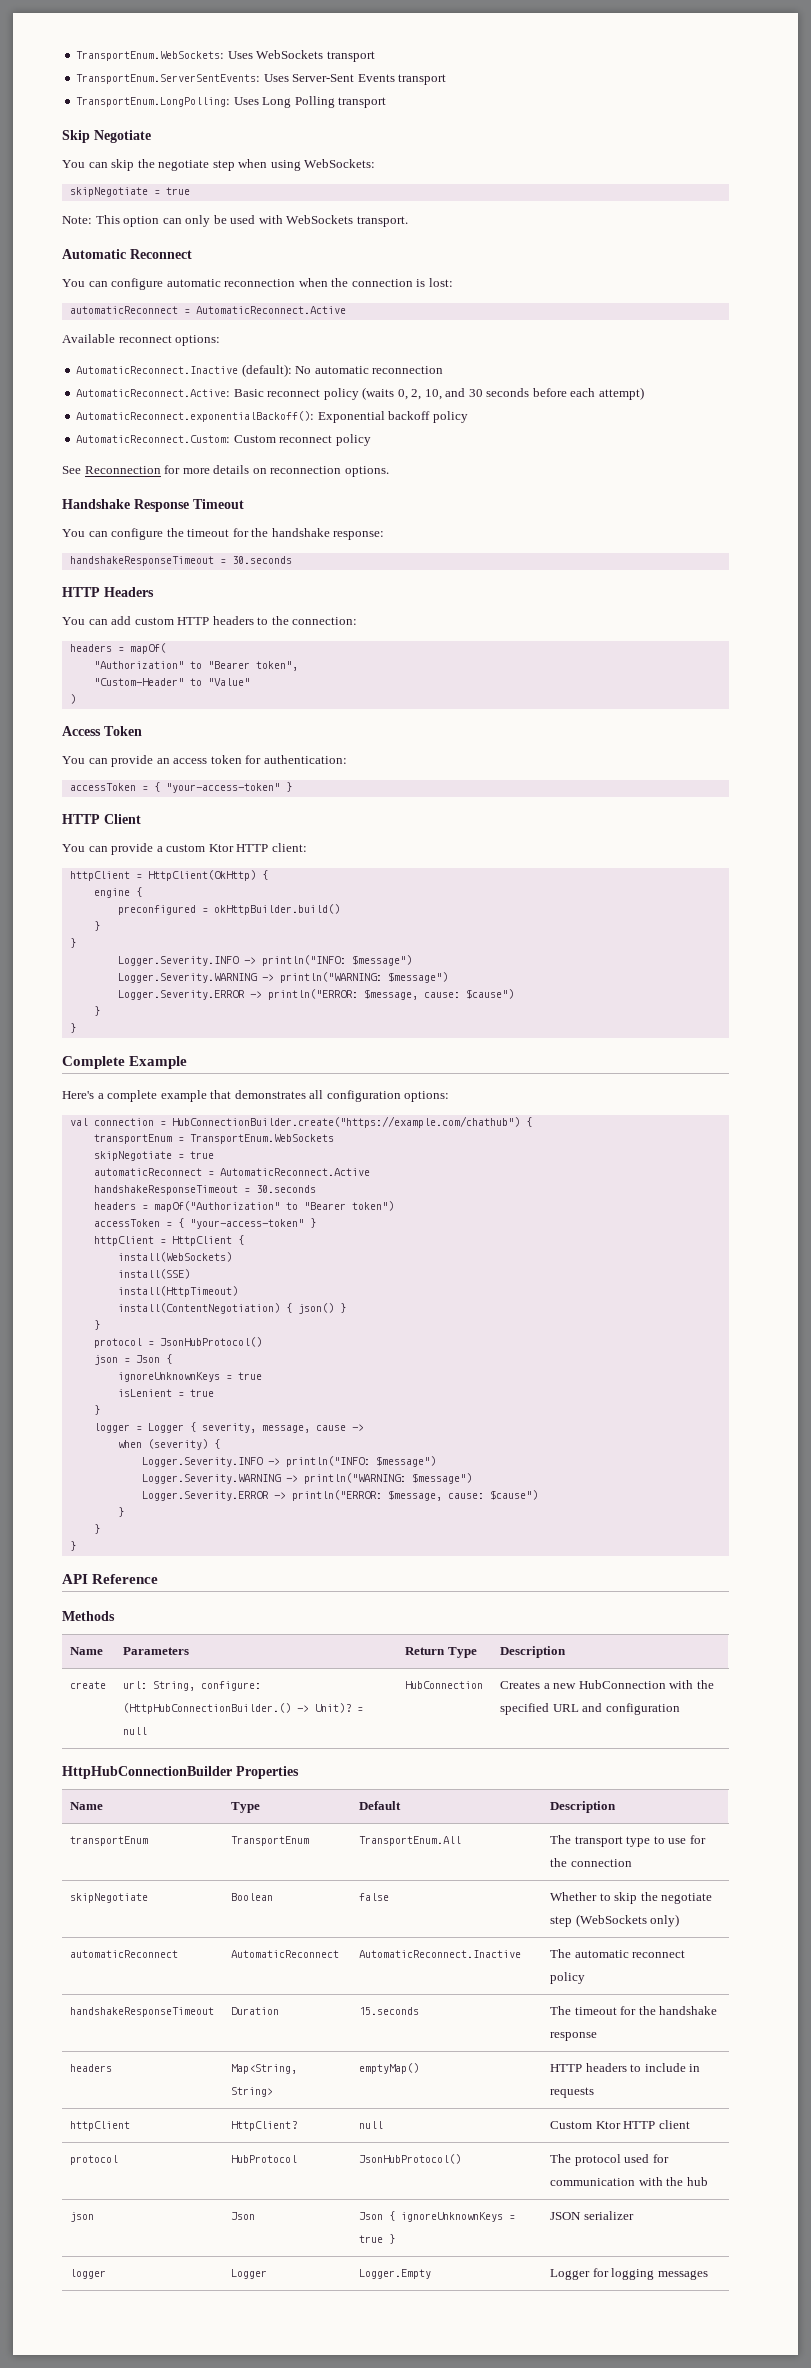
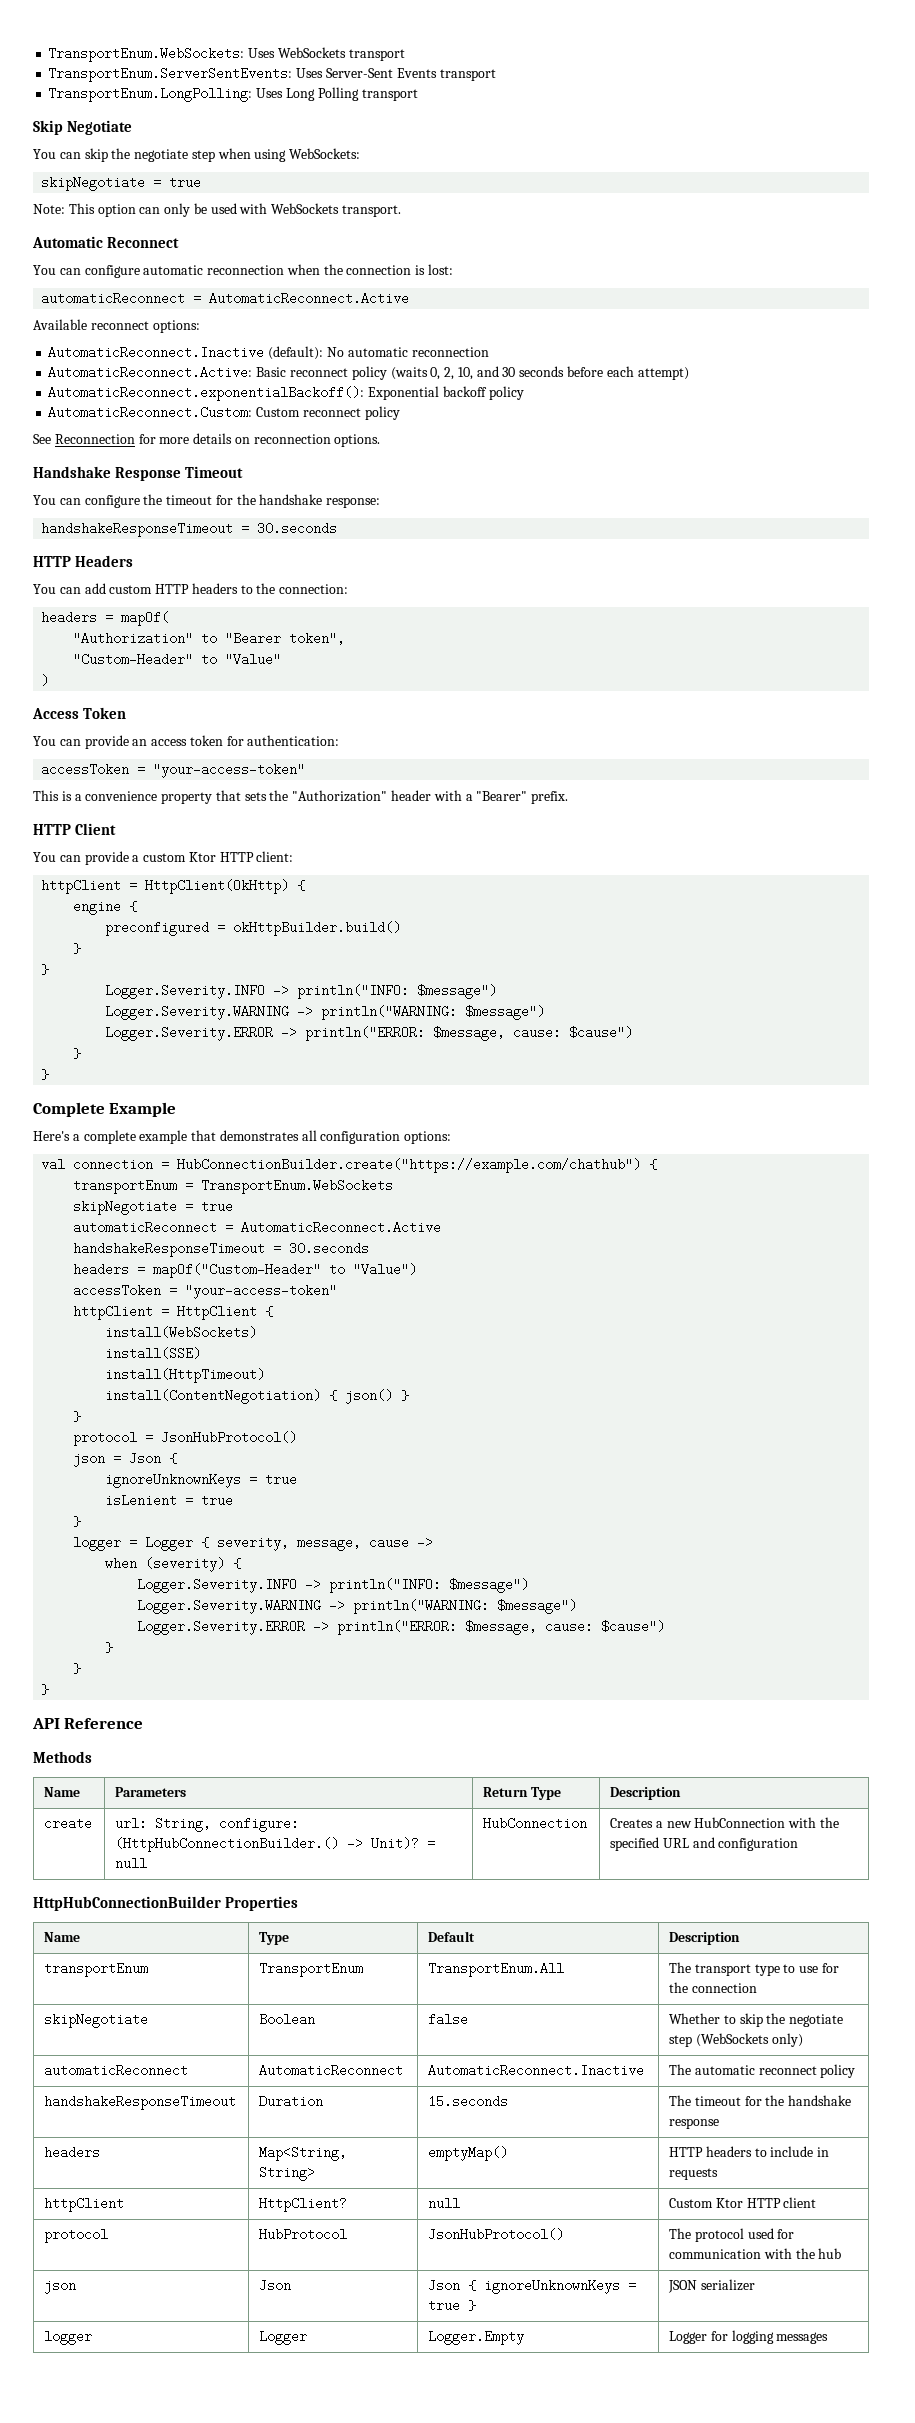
[153,782,292,793] { "your-access-token" } -> [153,763,306,778] [33,790,569,804] "your-access-token" // This is a convenience property that sets the "Authorization" header with a "Bearer" prefix.
[153,1201,394,1212] [93,1218,316,1229] mapOf("Authorization" to "Bearer token") // accessToken = { "your-access-token" } -> [153,1263,418,1278] [73,1284,338,1299] mapOf("Custom-Header" to "Value") // accessToken = "your-access-token"

